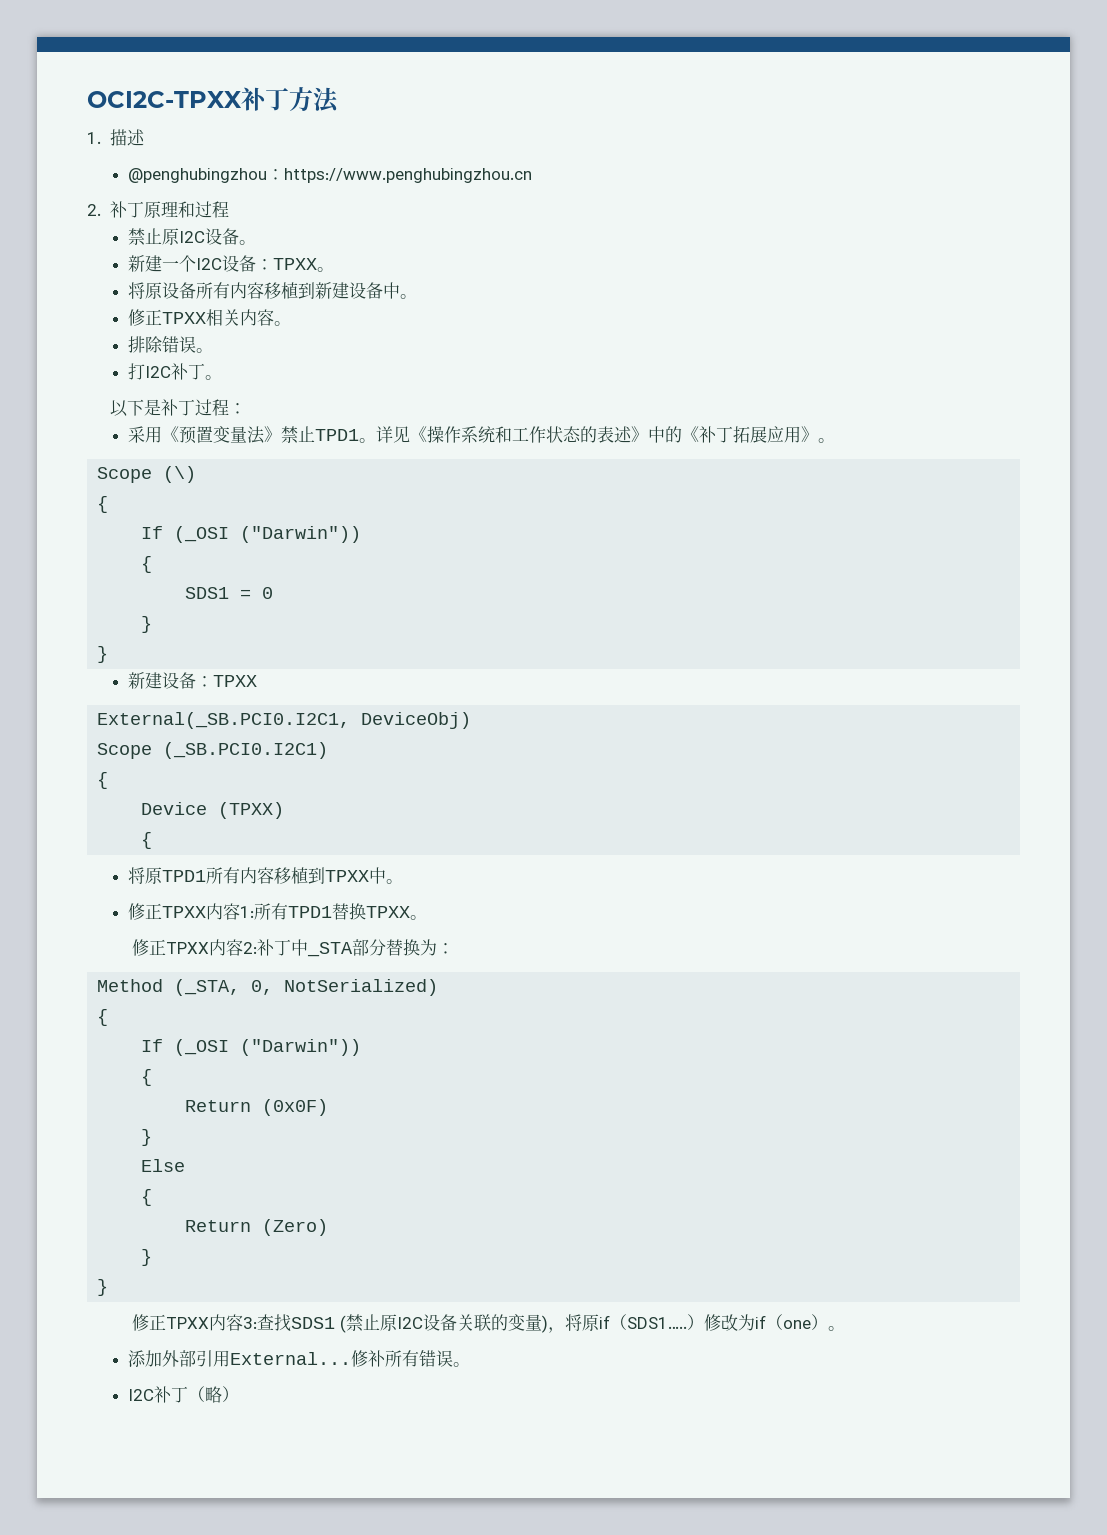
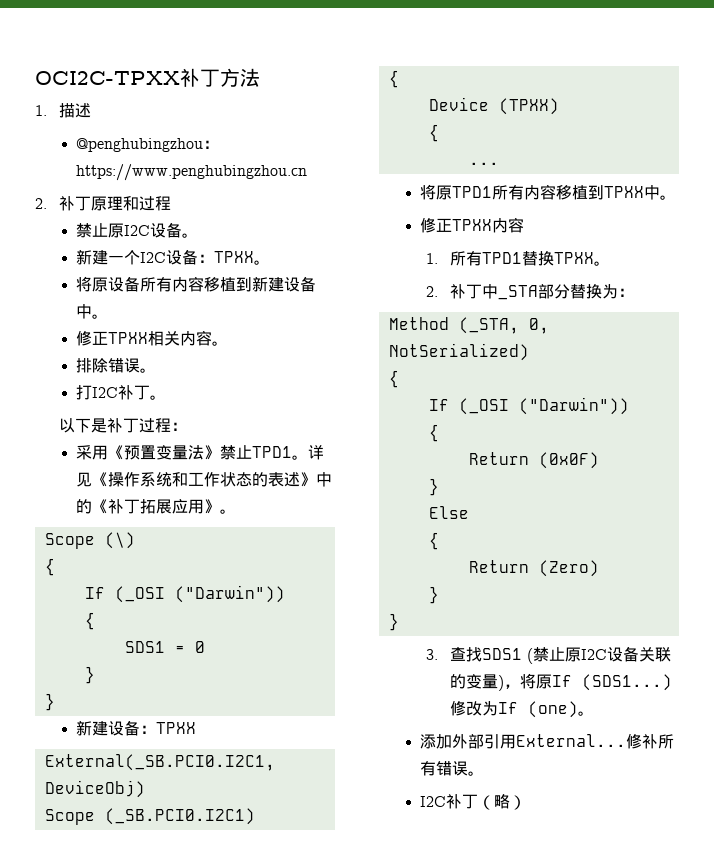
(153, 840) none -> [468,162,499,165] // ...
[240,906,255,918] 1: -> [426,253,439,264] // 1.
[132,939,258,956] 修正TPXX内容2: -> [426,286,439,297] 2.
[132,1314,258,1331] 修正TPXX内容3: -> [426,649,439,660] 3.
[599,1314,829,1331] if（SDS1…..）修改为if（one） -> [551,674,672,691] [449,700,578,718] If (SDS1...)修改为If (one)

